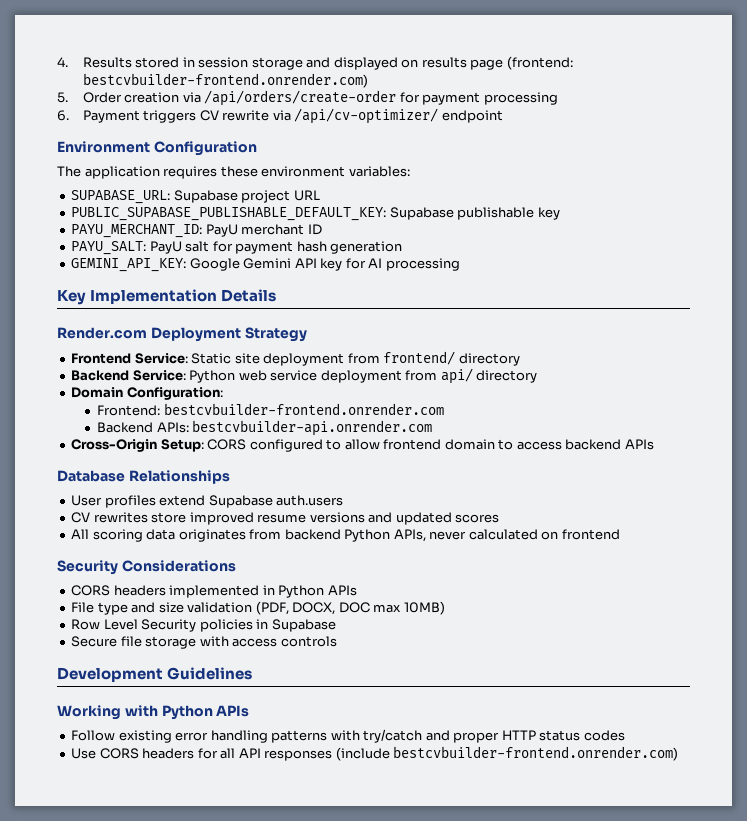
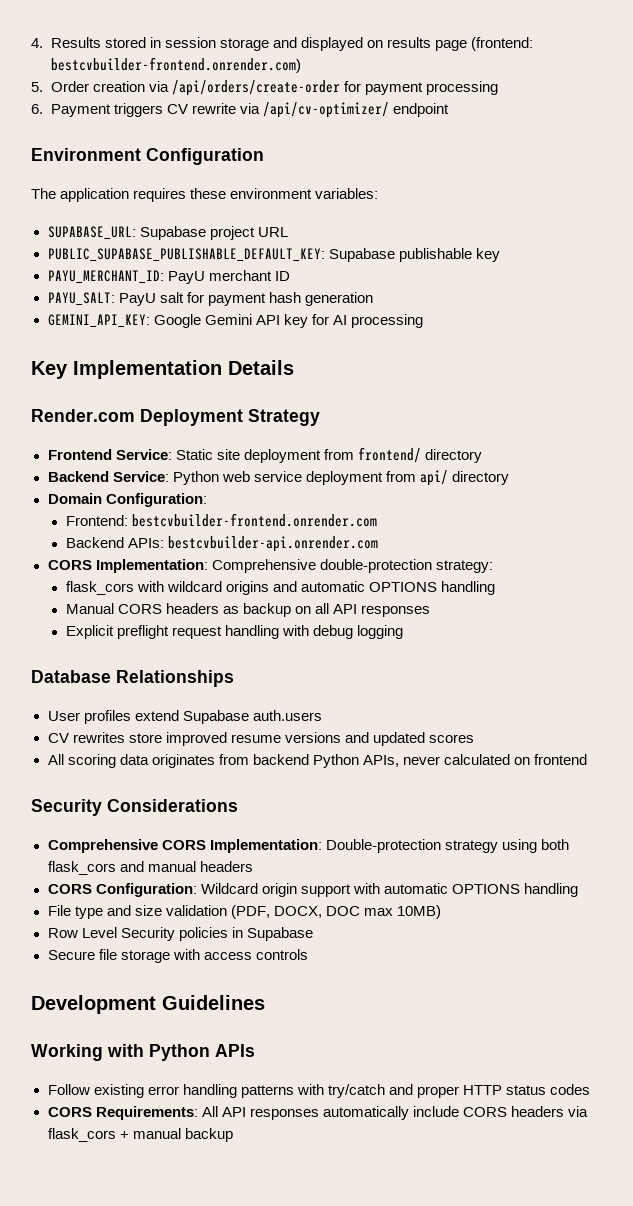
[71,439,654,452] Cross-Origin Setup: CORS configured to allow frontend domain to access backend APIs -> [47,559,493,573] [65,581,496,595] [65,603,431,617] [65,625,403,639] CORS Implementation: Comprehensive double-protection strategy: // flask_cors with wildcard origins and automatic OPTIONS handling // Manual CORS headers as backup on all API responses // Explicit preflight request handling with debug logging
[71,585,357,598] CORS headers implemented in Python APIs -> [47,839,569,853] [47,861,253,875] [47,883,578,897] Comprehensive CORS Implementation: Double-protection strategy using both flask_cors and manual headers // CORS Configuration: Wildcard origin support with automatic OPTIONS handling
[71,746,679,761] Use CORS headers for all API responses (include bestcvbuilder-frontend.onrender.com) -> [47,1106,588,1120] [47,1128,233,1142] CORS Requirements: All API responses automatically include CORS headers via flask_cors + manual backup

